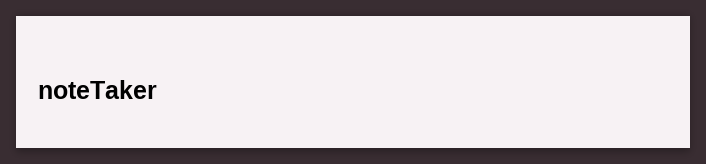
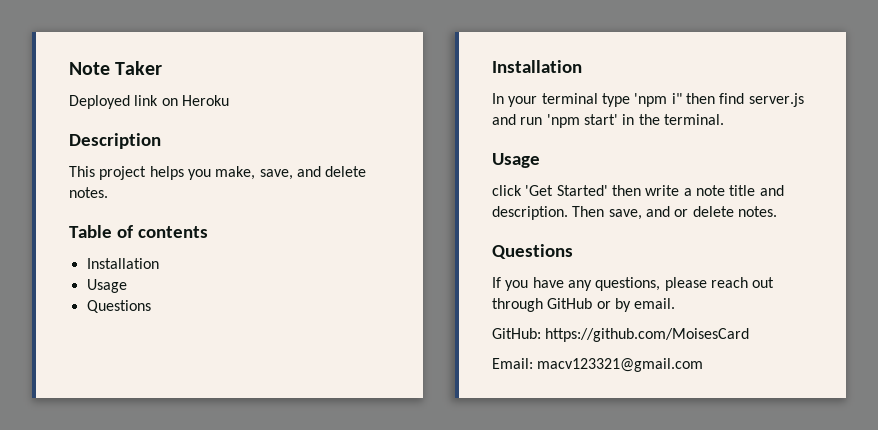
[38,80,157,99] noteTaker -> [69,61,163,75] [69,95,229,109] [69,133,161,149] [69,166,367,180] [69,187,108,198] [69,225,208,238] [86,258,159,269] [86,279,127,293] [86,300,151,313] [492,60,582,73] [492,93,804,107] [492,114,724,128] [492,153,540,168] [492,185,784,196] [492,206,777,220] [492,244,573,259] [492,277,775,291] [492,298,676,312] [492,328,750,342] [492,358,704,372] Note Taker // Deployed link on Heroku // Description // This project helps you make, save, and delete notes. // Table of contents // Installation // Usage // Questions // Installation // In your terminal type 'npm i" then find server.js and run 'npm start' in the terminal. // Usage // click 'Get Started' then write a note title and description. Then save, and or delete notes. // Questions // If you have any questions, please reach out through GitHub or by email. // GitHub: https://github.com/MoisesCard // Email: macv123321@gmail.com

